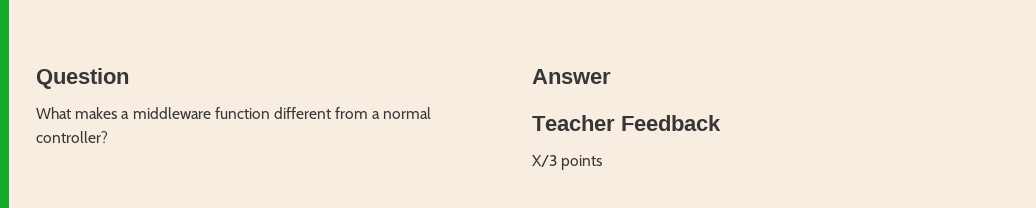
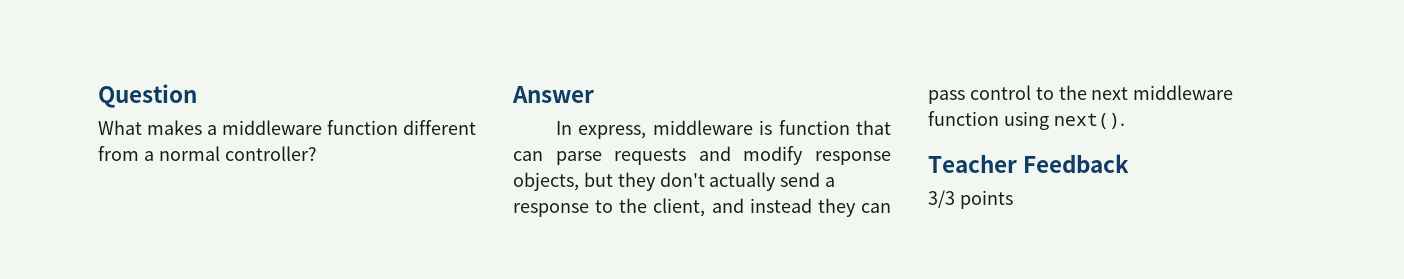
(611, 76) none -> [555,120,891,139] [513,146,891,165] [513,172,836,191] [513,198,891,217] [928,85,1234,104] [928,111,1125,130] // In express, middleware is function that can parse requests and modify response objects, but they don't actually send a response to the client, and instead they can pass control to the next middleware function using next().
[532,155,557,167] X/3 -> [928,190,955,208] 3/3

